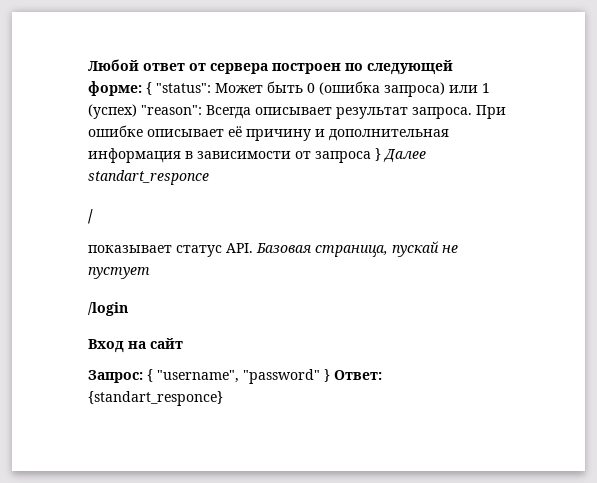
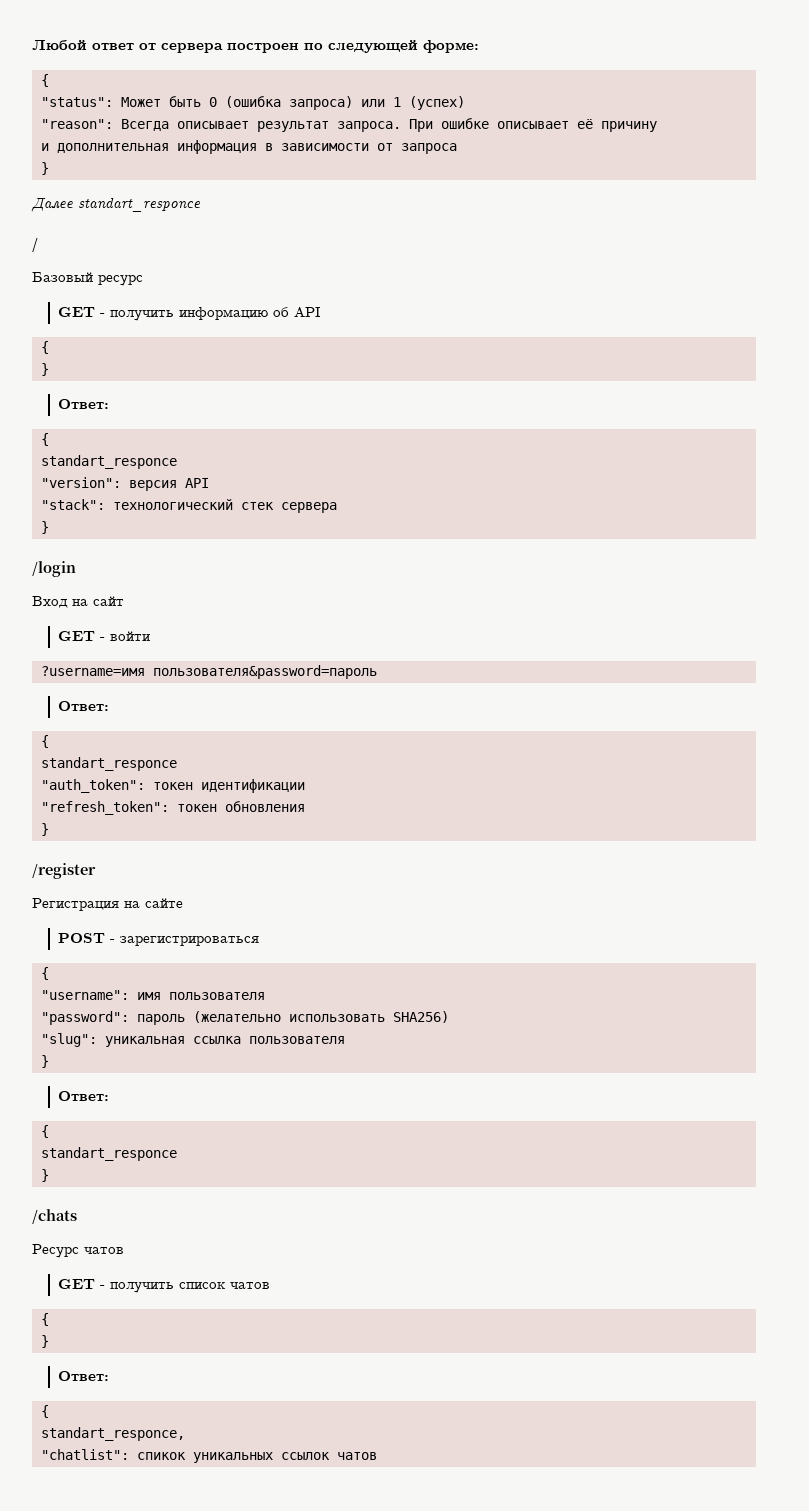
[146,82,152,95] { -> [40,74,49,87] // { //
(137, 111) none -> (465, 103) //
(311, 135) none -> (657, 126) //
[375,148,381,161] } -> [40,162,49,175] // } //
[88,241,458,257] [88,267,150,279] [88,302,128,316] [88,338,183,353] [88,369,382,384] [88,391,223,406] показывает статус API. Базовая страница, пускай не пустует // /login // Вход на сайт // Запрос: { "username", "password" } Ответ: {standart_responce} -> [32,272,143,286] [57,307,320,321] [40,341,49,354] [40,363,49,376] [57,399,109,409] [40,433,49,446] [40,455,177,469] [40,477,209,491] [40,499,337,513] [40,521,49,534] [32,561,76,577] [32,596,124,608] [57,631,150,641] [40,665,377,679] [57,701,109,711] [40,735,49,748] [40,757,177,771] [40,779,305,793] [40,801,305,815] [40,823,49,836] [32,863,96,879] [32,898,183,911] [57,933,259,946] [40,967,49,980] [40,990,265,1000] [40,1011,449,1025] [40,1033,345,1047] [40,1055,49,1068] [57,1091,109,1101] [40,1125,49,1138] [40,1147,177,1161] [40,1169,49,1182] [32,1209,77,1224] [32,1244,124,1258] [57,1279,270,1293] [40,1313,49,1326] [40,1335,49,1348] [57,1371,109,1381] [40,1405,49,1418] [40,1427,185,1441] [40,1449,377,1463] Базовый ресурс // GET - получить информацию об API // { // } // Ответ: // { // standart_responce // "version": версия API // "stack": технологический стек сервера // } // /login // Вход на сайт // GET - войти // ?username=имя пользователя&password=пароль // Ответ: // { // standart_responce // "auth_token": токен идентификации // "refresh_token": токен обновления // } // /register // Регистрация на сайте // POST - зарегистрироваться // { // "username": имя пользователя // "password": пароль (желательно использовать SHA256) // "slug": уникальная ссылка пользователя // } // Ответ: // { // standart_responce // } // /chats // Ресурс чатов // GET - получить список чатов // { // } // Ответ: // { // standart_responce, // "chatlist": спикок уникальных ссылок чатов

